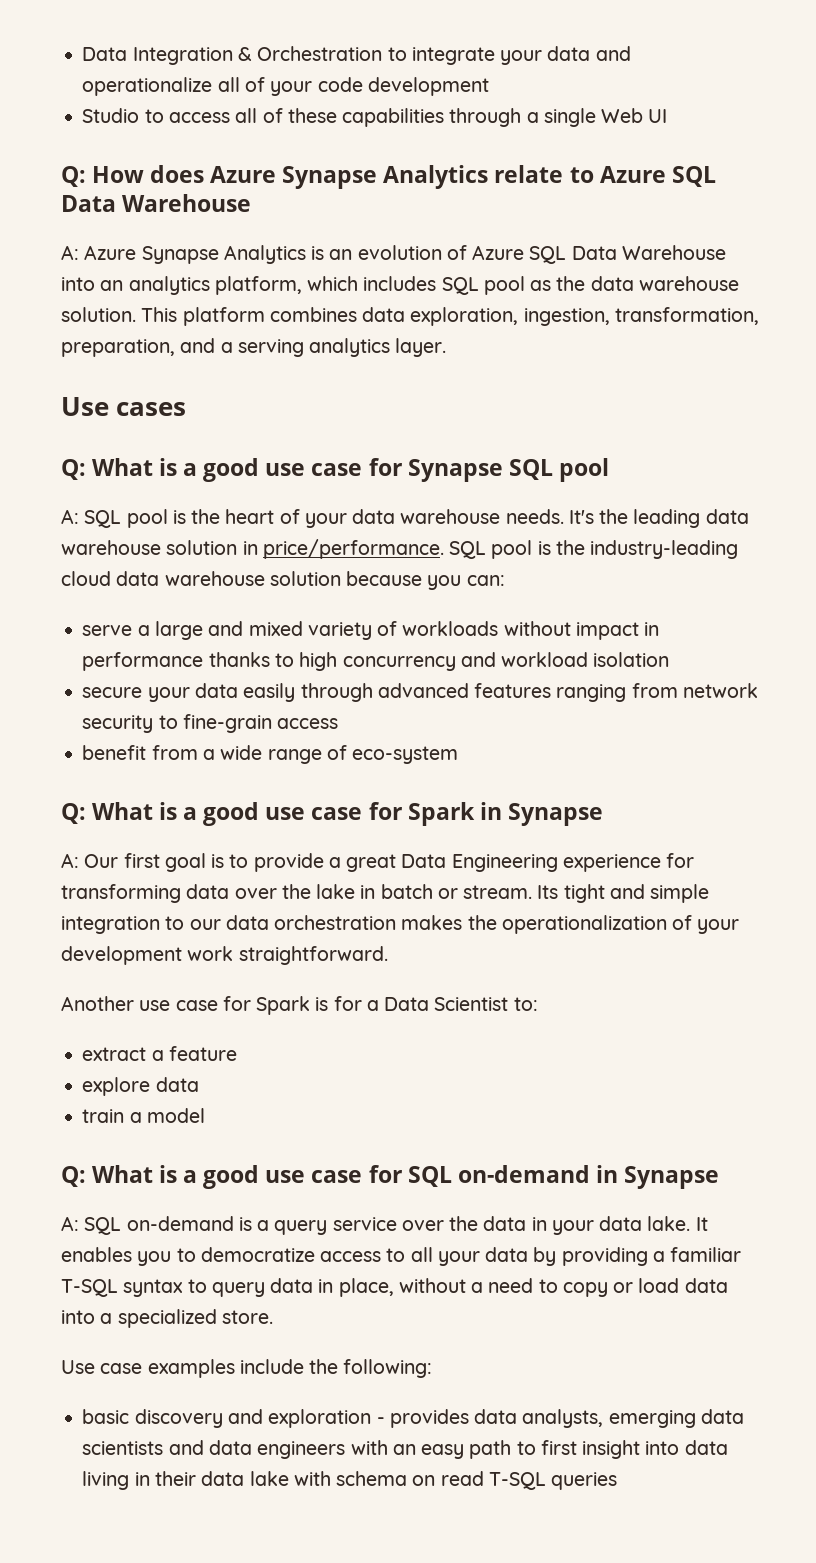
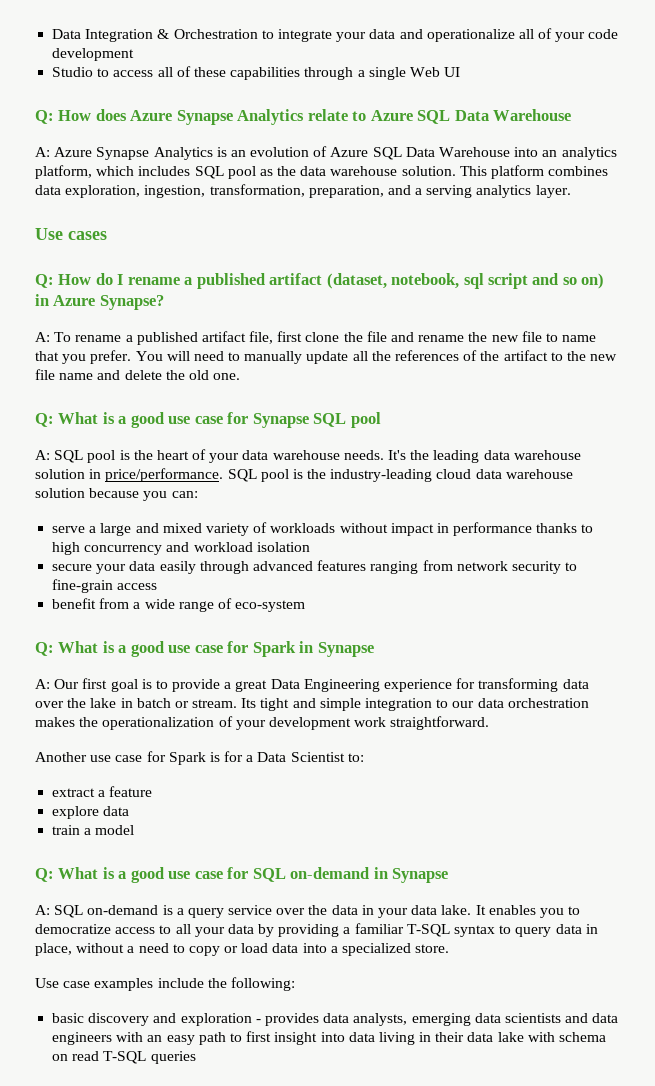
(187, 409) none -> [35,273,605,289] [35,294,164,310] [35,331,597,345] [35,350,618,364] [35,369,241,380] // Q: How do I rename a published artifact (dataset, notebook, sql script and so on) in Azure Synapse? // A: To rename a published artifact file, first clone the file and rename the new file to name that you prefer. You will need to manually update all the references of the artifact to the new file name and delete the old one.

